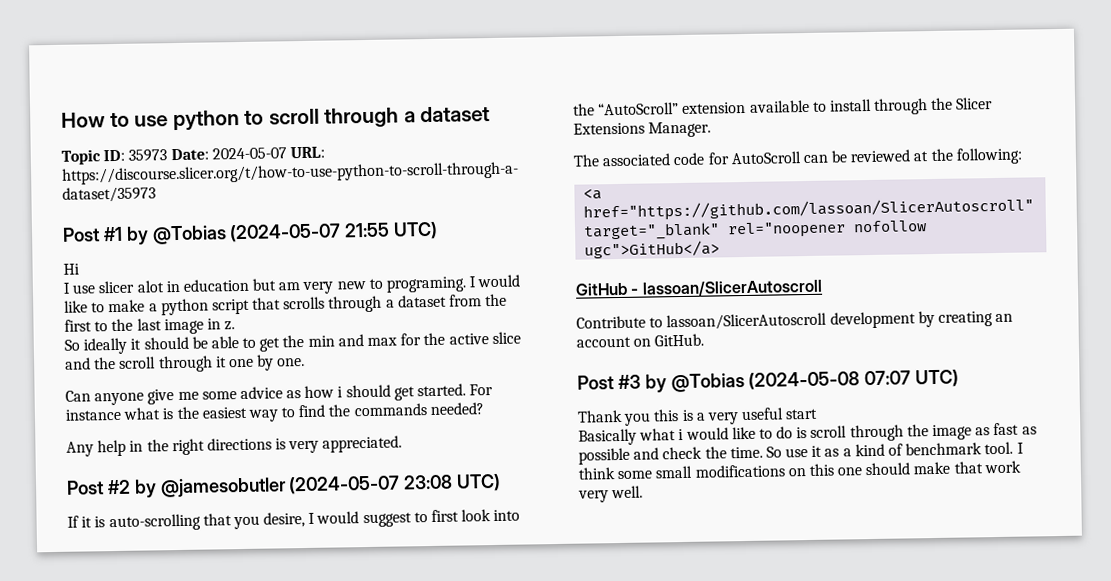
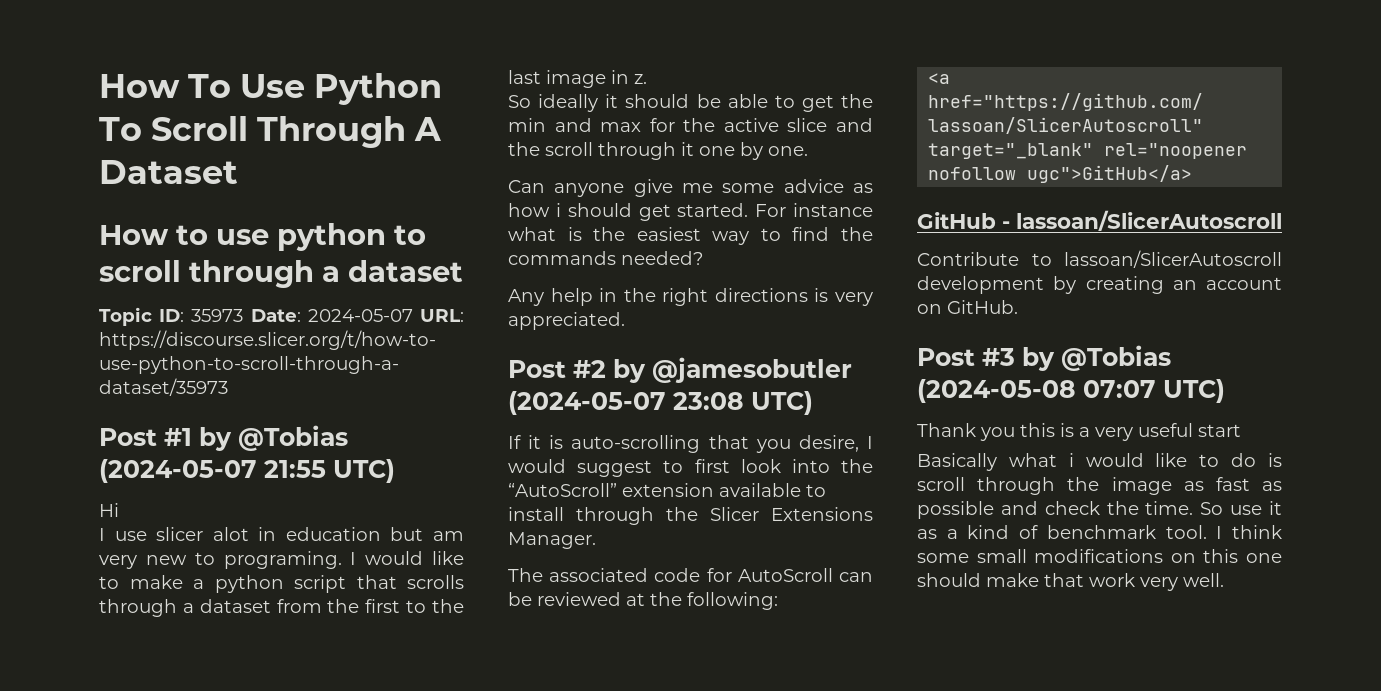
[61,112,106,128] How -> [99,73,443,105] [99,116,442,148] [99,160,238,184] [99,225,169,245] How To Use Python To Scroll Through A Dataset // How

